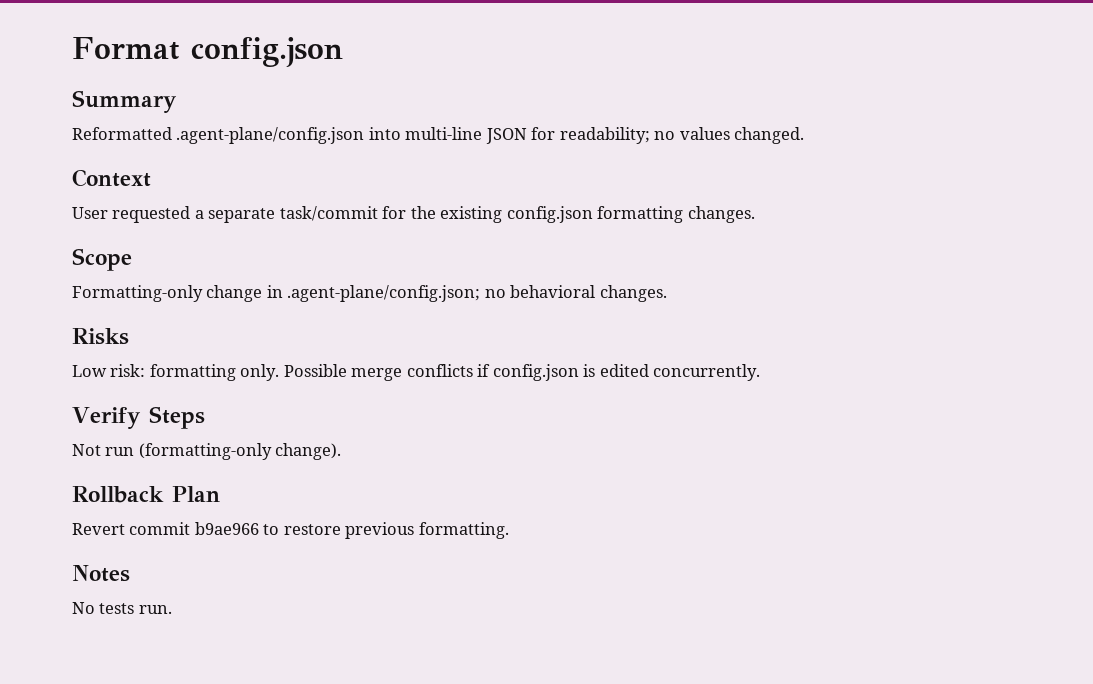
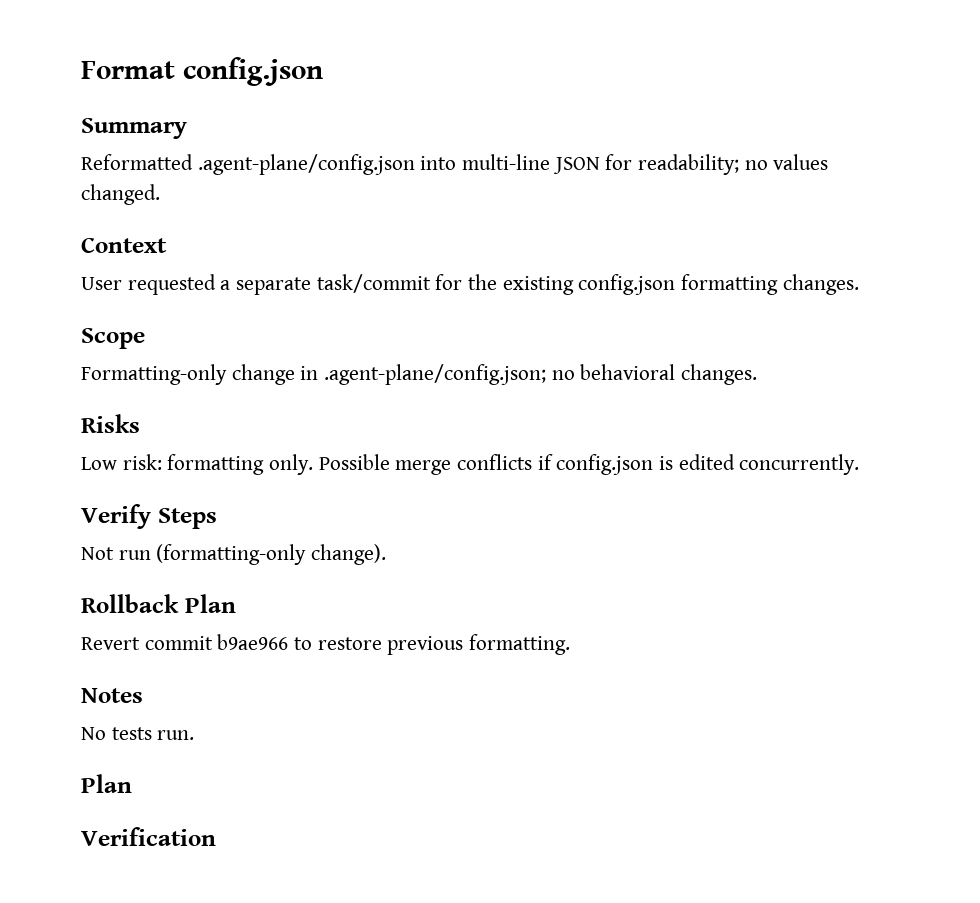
(172, 609) none -> [81,774,132,793] [81,827,216,846] // Plan // Verification

